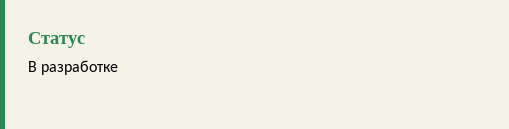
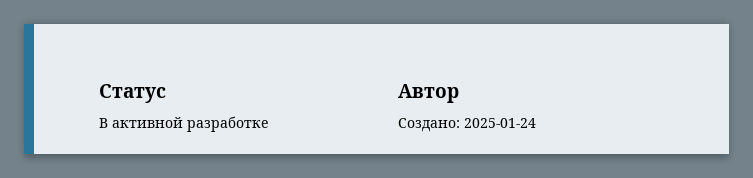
(37, 66) none -> [112,117,183,128] активной
(119, 67) none -> [398,84,459,103] [398,118,536,132] // Автор // Создано: 2025-01-24

